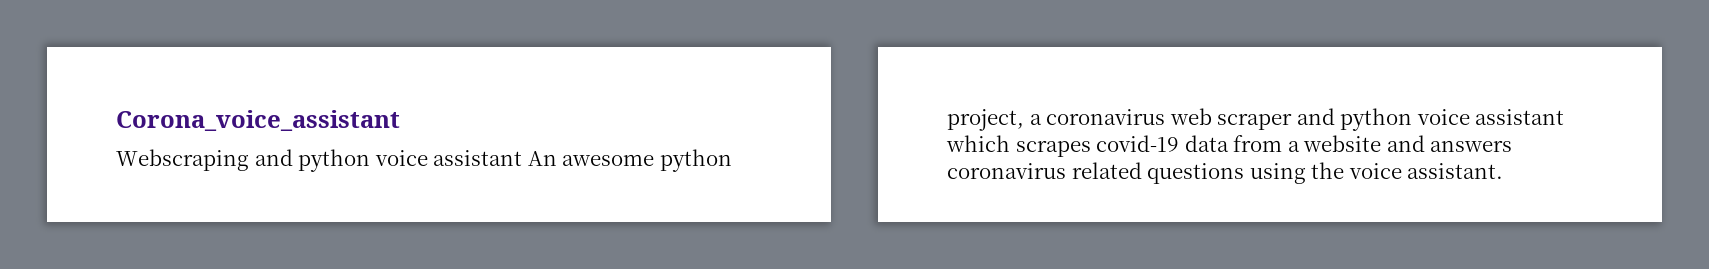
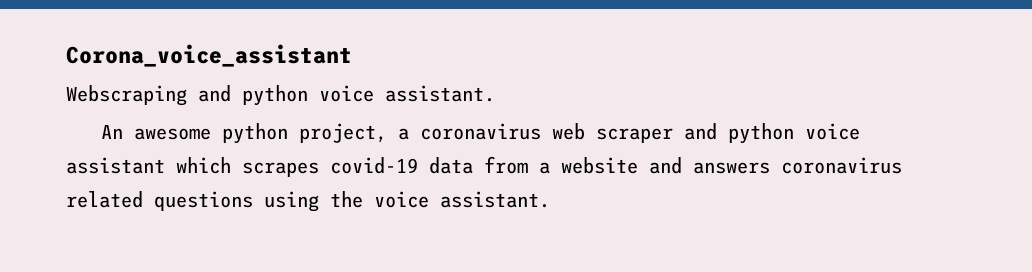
[433,150,523,166] assistant -> [385,85,495,102] assistant. //

